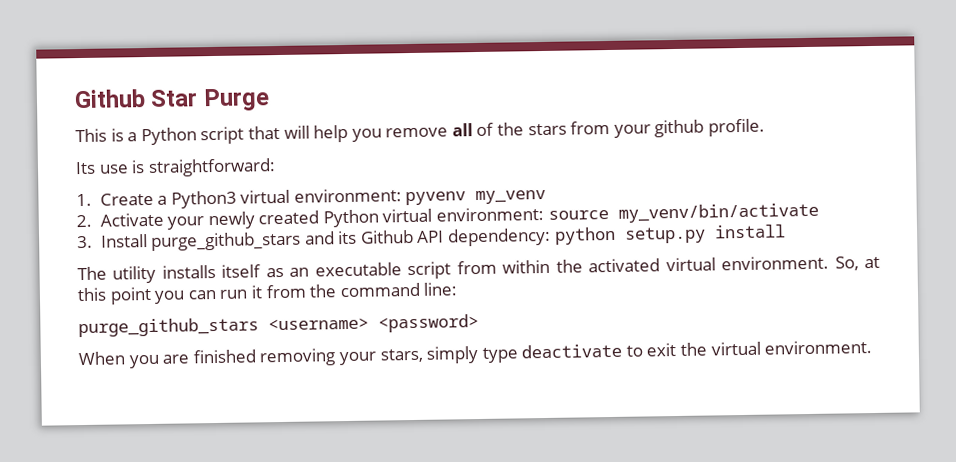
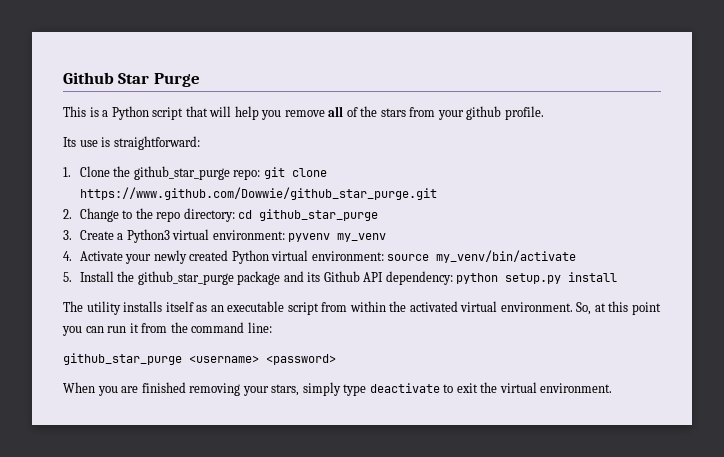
(92, 200) none -> [79,166,327,180] [79,187,437,200] [63,208,379,222] [63,230,72,240] Clone the github_star_purge repo: git clone https://www.github.com/Dowwie/github_star_purge.git // 2. Change to the repo directory: cd github_star_purge // 3.
[76,214,92,228] 2. -> [63,251,72,261] 4.
[77,231,302,251] 3. Install purge_github_stars -> [63,271,281,285] 5. Install the github_star_purge package
[78,317,259,338] purge_github_stars -> [63,353,182,365] github_star_purge

